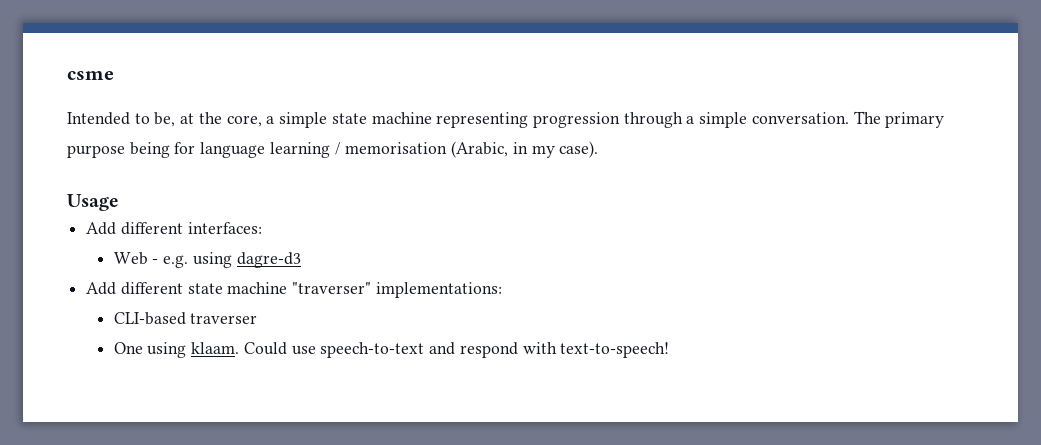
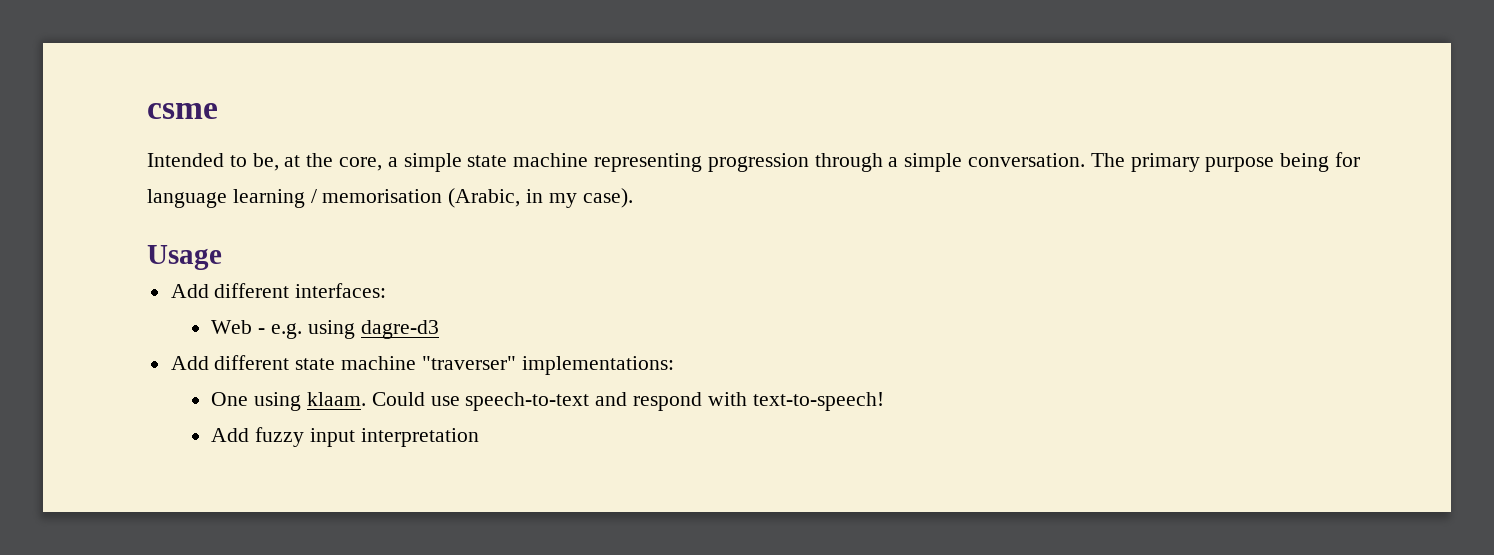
[113,312,258,325] // CLI-based traverser -> (674, 365) none
(670, 350) none -> [211,427,479,447] // Add fuzzy input interpretation

